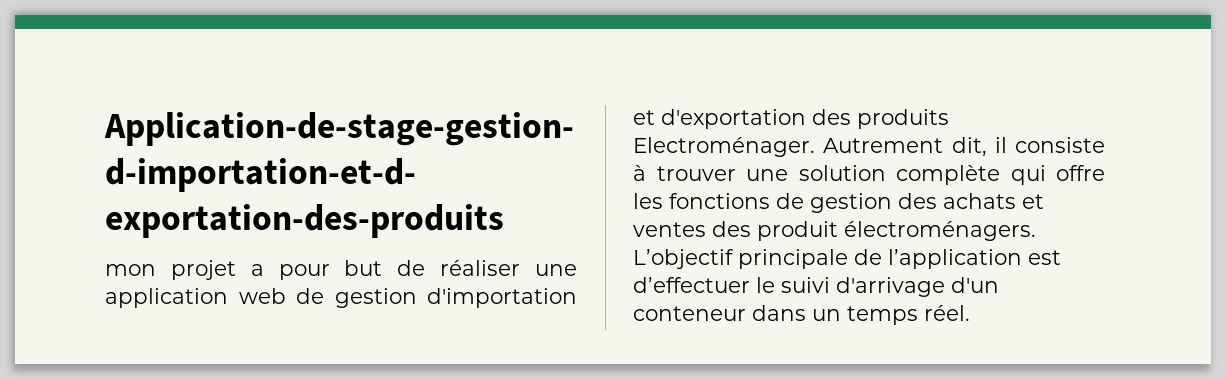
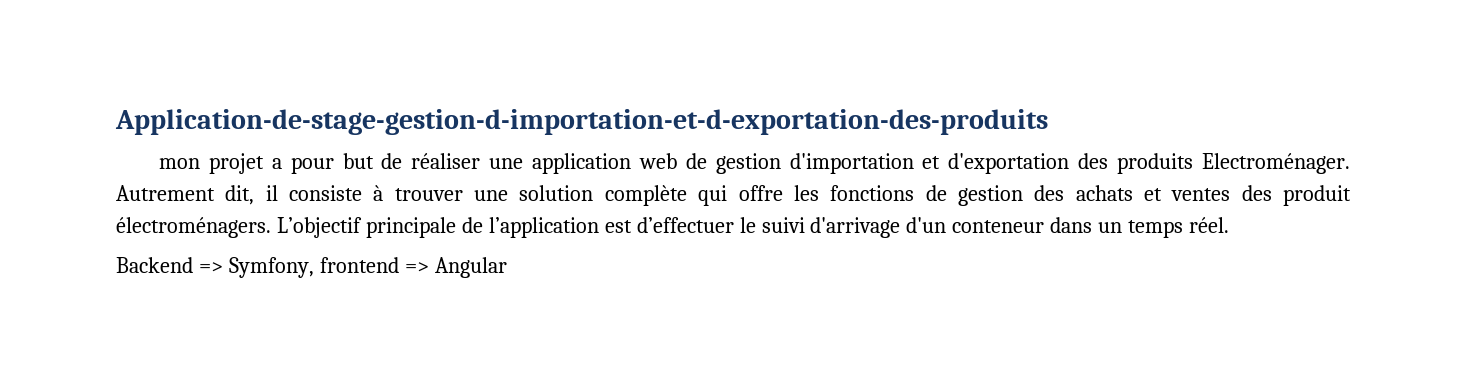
(970, 313) none -> [116,257,507,278] // Backend => Symfony, frontend => Angular

